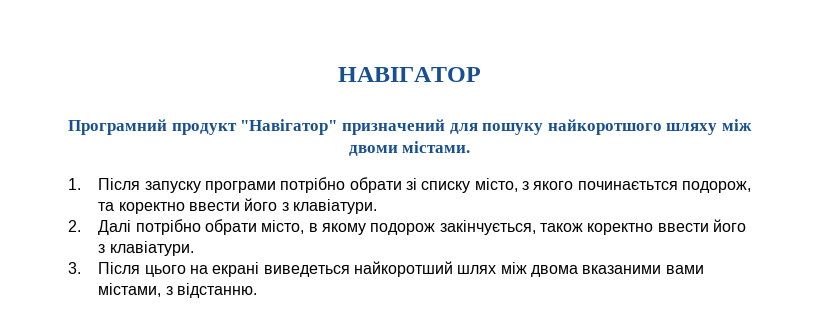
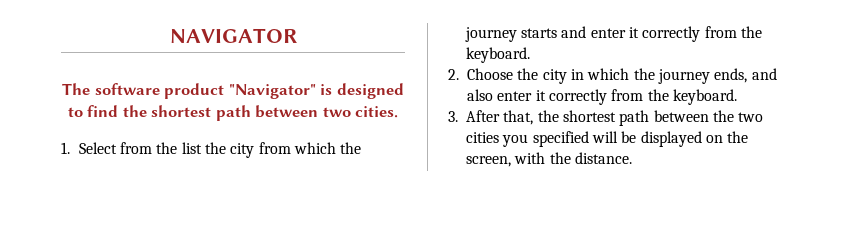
[338,67,481,82] [68,119,752,135] [348,141,471,156] [68,177,751,193] [98,198,377,214] [68,219,746,235] [98,241,194,256] [68,261,704,277] [98,283,257,298] НАВІГАТОР // Програмний продукт "Навігатор" призначений для пошуку найкоротшого шляху між двоми містами. // 1. Після запуску програми потрібно обрати зі списку місто, з якого починаєтьтся подорож, та коректно ввести його з клавіатури. // 2. Далі потрібно обрати місто, в якому подорож закінчується, також коректно ввести його з клавіатури. // 3. Після цього на екрані виведеться найкоротший шлях між двома вказаними вами містами, з відстанню. -> [169,28,297,43] [62,83,404,99] [67,105,399,121] [61,142,362,158] [464,26,763,42] [465,47,530,63] [448,68,777,84] [467,89,737,105] [448,110,764,126] [466,131,749,147] [466,152,632,167] NAVIGATOR // The software product "Navigator" is designed to find the shortest path between two cities. // 1. Select from the list the city from which the journey starts and enter it correctly from the keyboard. // 2. Choose the city in which the journey ends, and also enter it correctly from the keyboard. // 3. After that, the shortest path between the two cities you specified will be displayed on the screen, with the distance.

